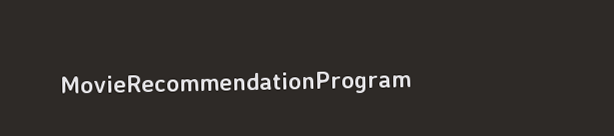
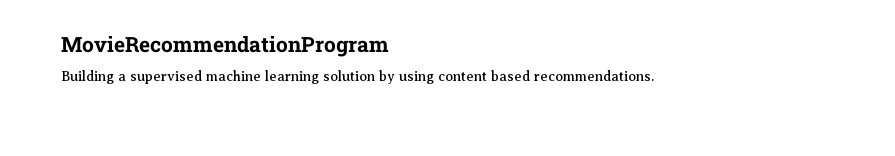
(412, 84) none -> [61,70,654,84] // Building a supervised machine learning solution by using content based recommendations.

